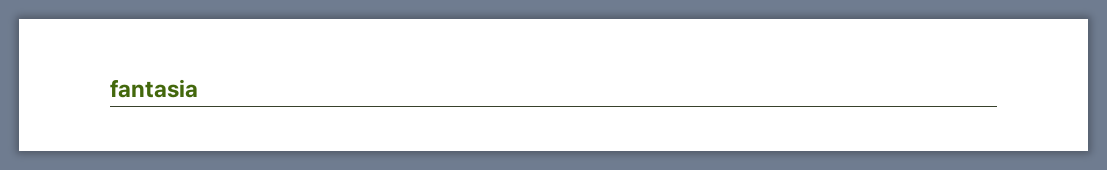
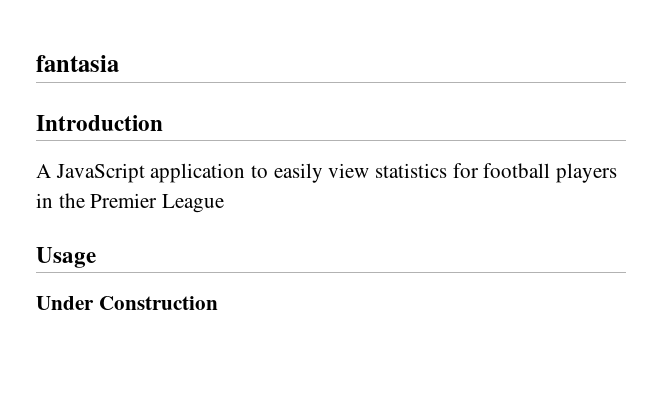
(198, 88) none -> [36,115,163,131] [36,163,618,183] [36,193,225,213] [36,247,96,268] [36,296,218,310] // Introduction // A JavaScript application to easily view statistics for football players in the Premier League // Usage // Under Construction

